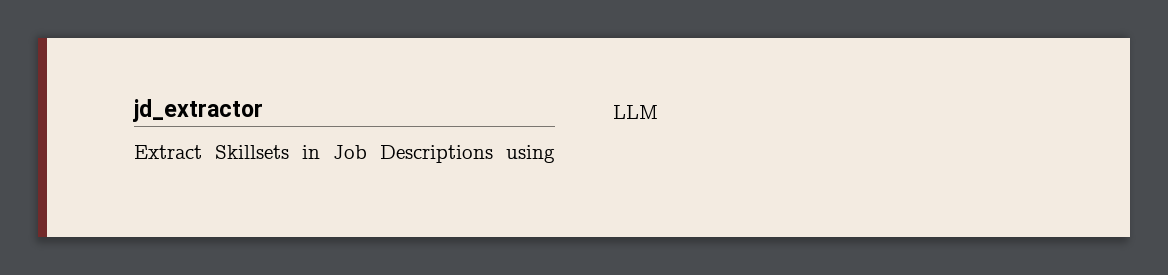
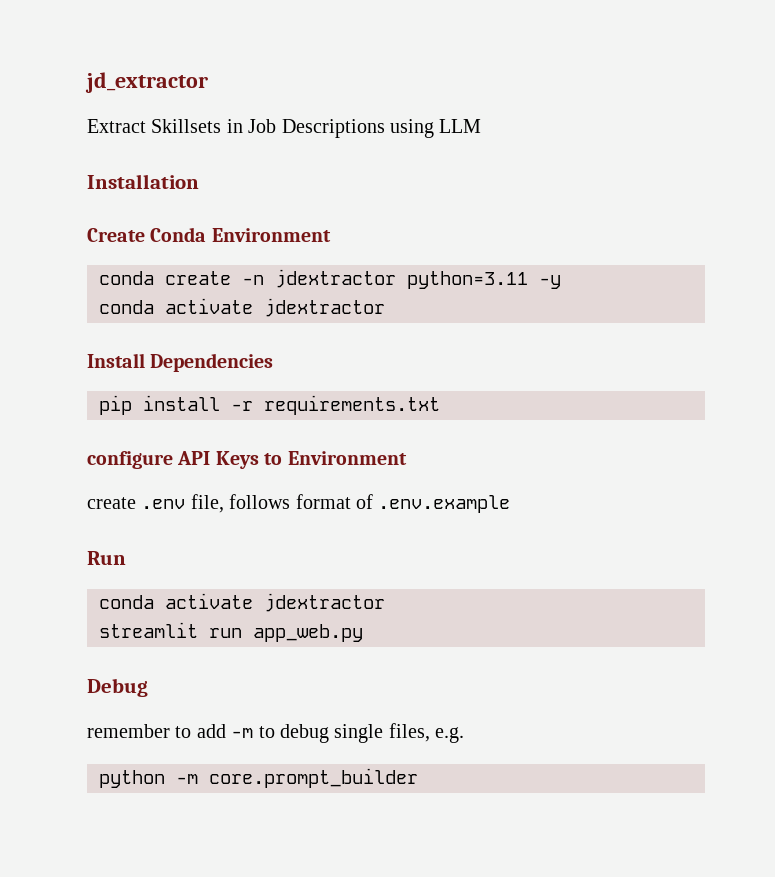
(658, 112) none -> [87,174,199,189] [87,227,331,242] [99,269,561,289] [99,298,385,317] [87,353,274,372] [99,395,440,415] [87,451,407,469] [87,494,511,513] [87,551,126,565] [99,593,385,612] [99,622,363,642] [87,678,148,697] [87,723,465,743] [99,768,418,788] // Installation // Create Conda Environment // conda create -n jdextractor python=3.11 -y // conda activate jdextractor // Install Dependencies // pip install -r requirements.txt // configure API Keys to Environment // create .env file, follows format of .env.example // Run // conda activate jdextractor // streamlit run app_web.py // Debug // remember to add -m to debug single files, e.g. // python -m core.prompt_builder

